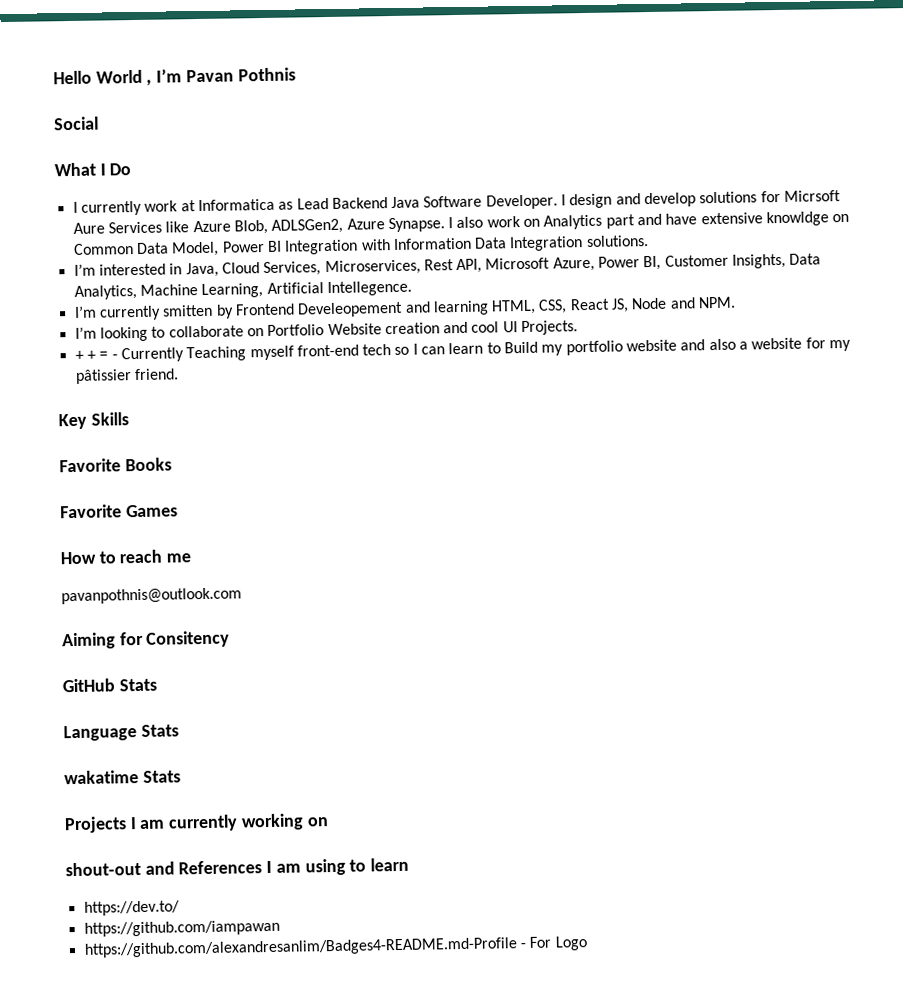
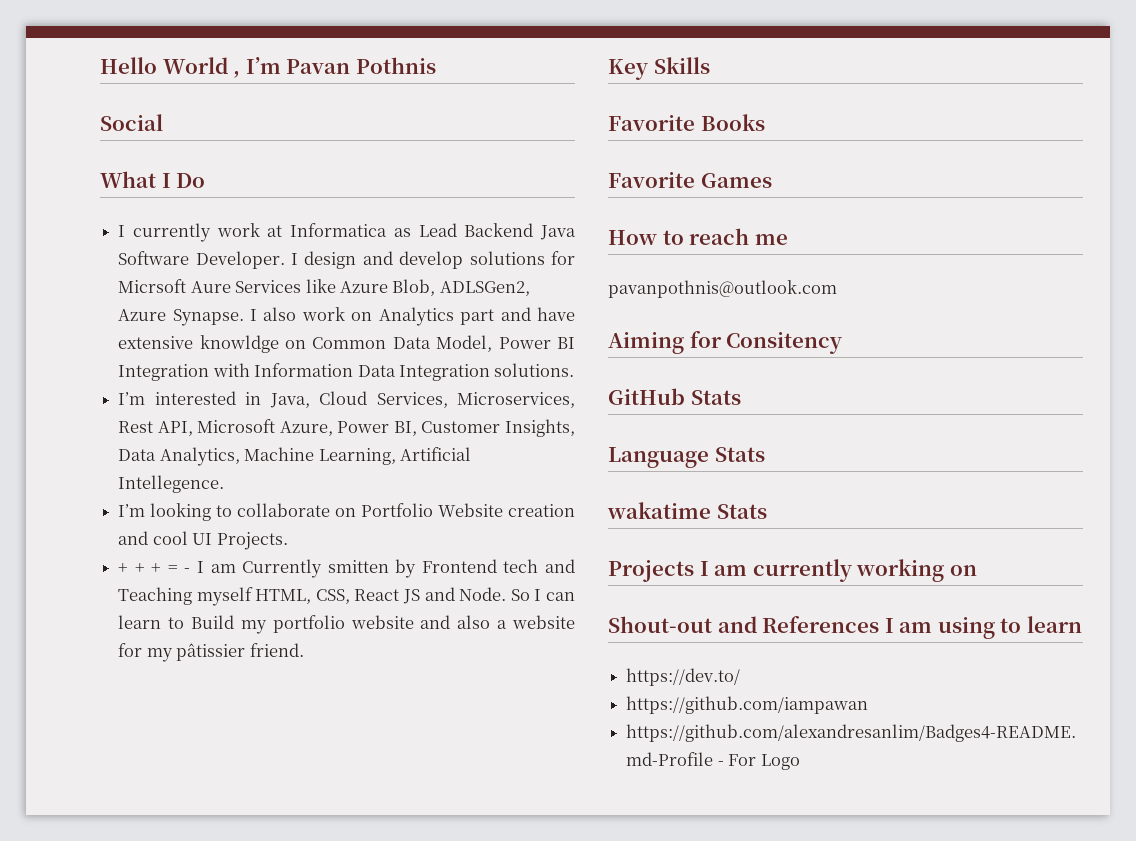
[73,296,737,321] // I’m currently smitten by Frontend Develeopement and learning HTML, CSS, React JS, Node and NPM. -> (225, 484) none
(96, 355) none -> [151,563,162,573] +
[120,344,410,363] Currently Teaching myself front-end tech so -> [197,559,575,578] [118,587,530,606] I am Currently smitten by Frontend tech and Teaching myself HTML, CSS, React JS and Node. So
[65,861,141,877] shout-out -> [608,616,712,633] Shout-out

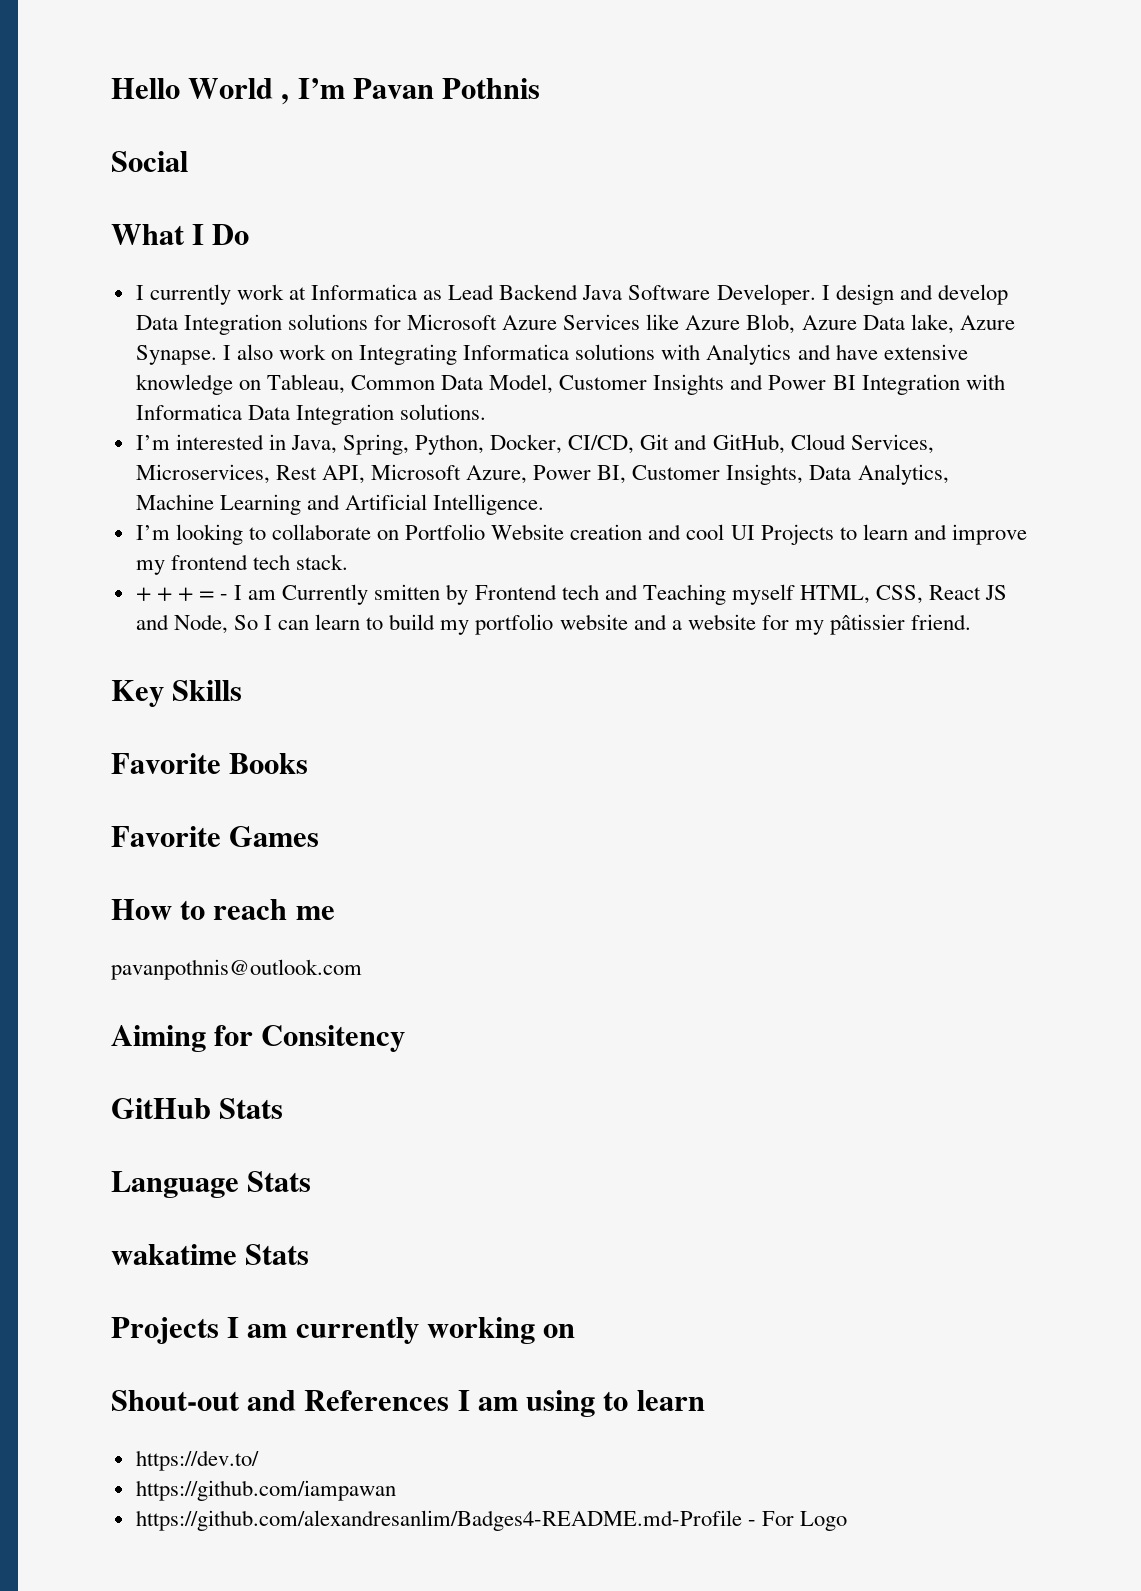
[469,251,575,265] [118,279,231,293] solutions for Micrsoft Aure -> [135,314,558,335] Data Integration solutions for Microsoft Azure
[439,281,530,296] ADLSGen2, -> [801,314,954,334] Azure Data lake,
[378,307,576,326] [118,335,493,353] Analytics part and have extensive knowldge on Common Data Model, -> [359,344,968,365] [135,374,764,395] Integrating Informatica solutions with Analytics and have extensive knowledge on Tableau, Common Data Model, Customer Insights and
[254,363,354,377] Information -> [135,404,242,420] Informatica
(310, 400) none -> [343,434,785,455] Spring, Python, Docker, CI/CD, Git and GitHub,
[318,447,471,465] [118,475,225,493] Learning, Artificial Intellegence. -> [219,494,545,515] Learning and Artificial Intelligence.
[216,532,288,550] Projects. -> [760,524,1027,545] [135,554,348,575] Projects to learn and improve my frontend tech stack.
[459,587,507,601] Node. -> [173,614,228,634] Node,
[190,615,234,629] Build -> [389,614,436,630] build
[457,615,491,629] also -> (667, 622) none

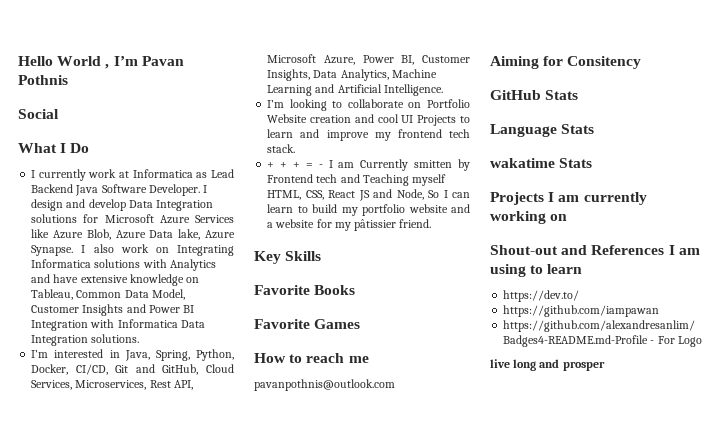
(847, 1521) none -> [490,359,605,371] // live long and prosper

